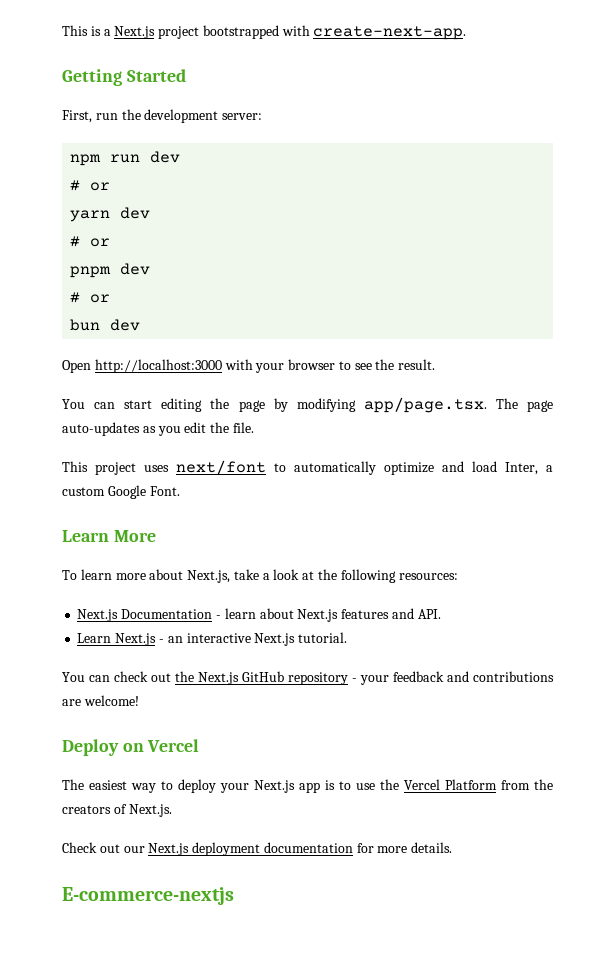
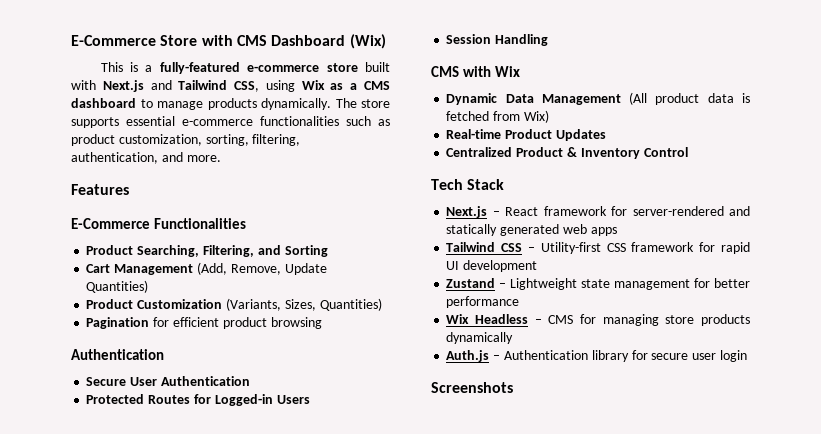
[62,25,467,40] [62,69,186,86] [62,109,263,123] [70,151,181,166] [70,180,111,191] [70,207,151,222] [70,236,111,247] [70,263,151,278] [70,292,111,303] [70,319,141,331] [62,359,436,373] [62,397,553,413] [62,422,254,436] [62,460,553,475] [62,485,180,499] [62,530,156,542] [62,569,458,583] [77,608,441,622] [77,632,348,646] [62,671,554,685] [62,695,139,706] [62,739,200,756] [62,779,553,793] [62,804,172,817] [62,842,453,856] [62,887,234,905] This is a Next.js project bootstrapped with create-next-app. // Getting Started // First, run the development server: // npm run dev // # or // yarn dev // # or // pnpm dev // # or // bun dev // Open http://localhost:3000 with your browser to see the result. // You can start editing the page by modifying app/page.tsx. The page auto-updates as you edit the file. // This project uses next/font to automatically optimize and load Inter, a custom Google Font. // Learn More // To learn more about Next.js, take a look at the following resources: // Next.js Documentation - learn about Next.js features and API. // Learn Next.js - an interactive Next.js tutorial. // You can check out the Next.js GitHub repository - your feedback and contributions are welcome! // Deploy on Vercel // The easiest way to deploy your Next.js app is to use the Vercel Platform from the creators of Next.js. // Check out our Next.js deployment documentation for more details. // E-commerce-nextjs -> [71,34,386,49] [100,62,390,74] [71,80,390,92] [71,98,390,110] [71,116,390,128] [71,134,301,146] [71,152,221,164] [71,184,129,195] [71,218,246,229] [86,245,328,257] [86,262,327,275] [86,280,149,293] [86,298,382,311] [86,317,322,329] [71,349,164,360] [86,376,250,386] [86,394,310,406] [446,34,549,46] [431,66,520,77] [446,92,750,105] [446,110,549,123] [446,129,606,141] [446,147,688,159] [431,179,505,190] [446,206,750,218] [446,224,617,236] [446,242,750,254] [446,260,538,272] [446,278,750,290] [446,296,520,308] [446,314,750,326] [446,332,514,344] [446,350,747,362] [431,382,513,393] E-Commerce Store with CMS Dashboard (Wix) // This is a fully-featured e-commerce store built with Next.js and Tailwind CSS, using Wix as a CMS dashboard to manage products dynamically. The store supports essential e-commerce functionalities such as product customization, sorting, filtering, authentication, and more. // Features // E-Commerce Functionalities // Product Searching, Filtering, and Sorting // Cart Management (Add, Remove, Update Quantities) // Product Customization (Variants, Sizes, Quantities) // Pagination for efficient product browsing // Authentication // Secure User Authentication // Protected Routes for Logged-in Users // Session Handling // CMS with Wix // Dynamic Data Management (All product data is fetched from Wix) // Real-time Product Updates // Centralized Product & Inventory Control // Tech Stack // Next.js – React framework for server-rendered and statically generated web apps // Tailwind CSS – Utility-first CSS framework for rapid UI development // Zustand – Lightweight state management for better performance // Wix Headless – CMS for managing store products dynamically // Auth.js – Authentication library for secure user login // Screenshots

